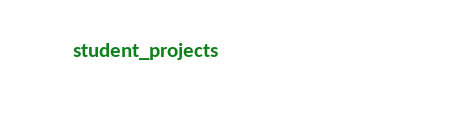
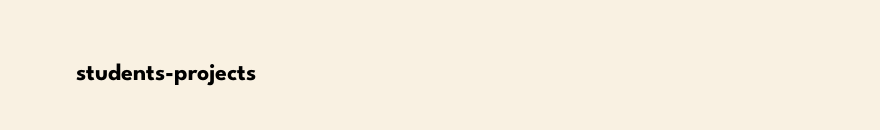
[73,43,218,60] student_projects -> [76,63,256,86] students-projects

